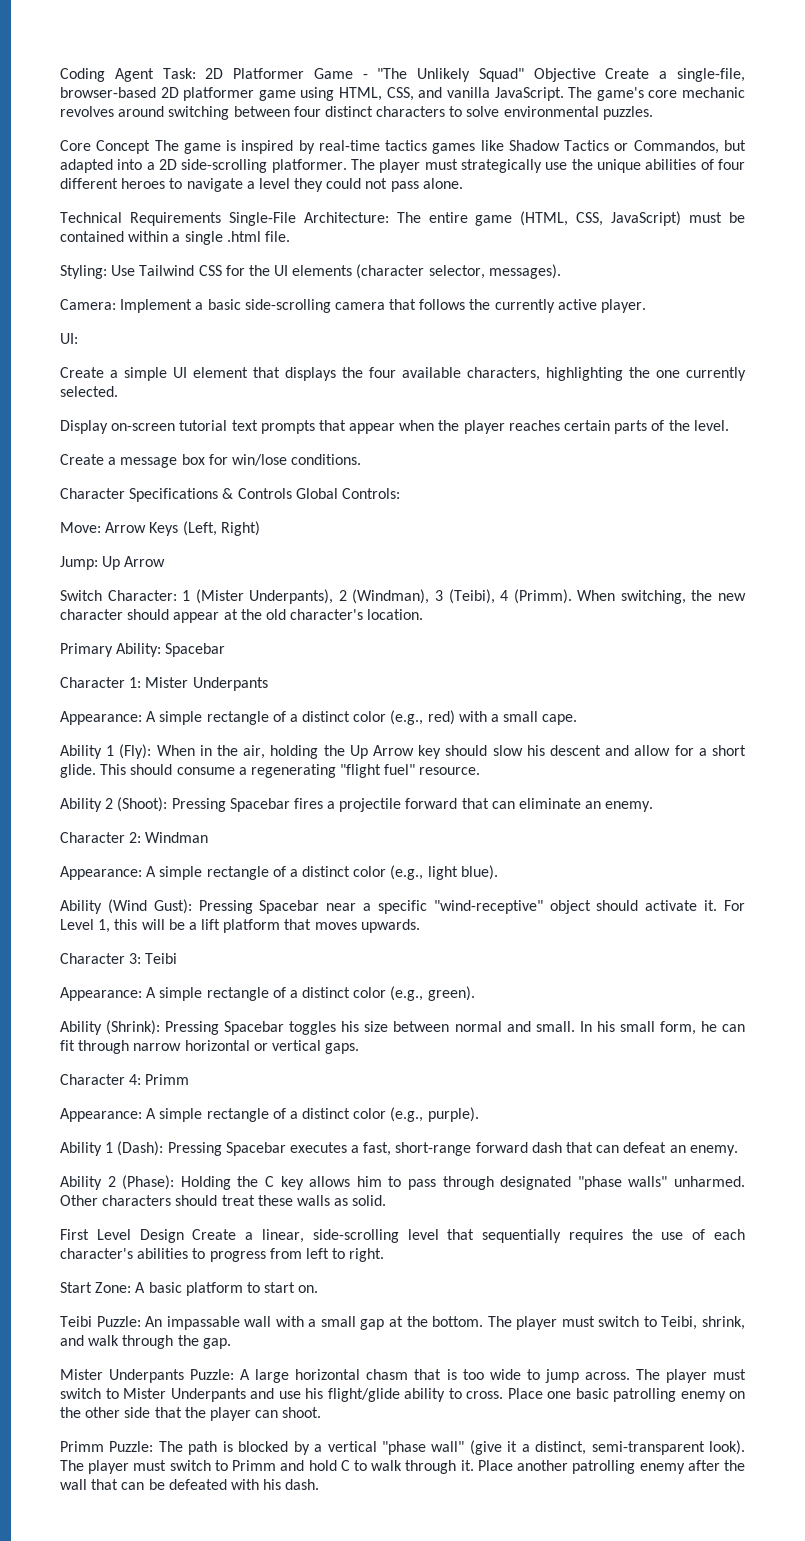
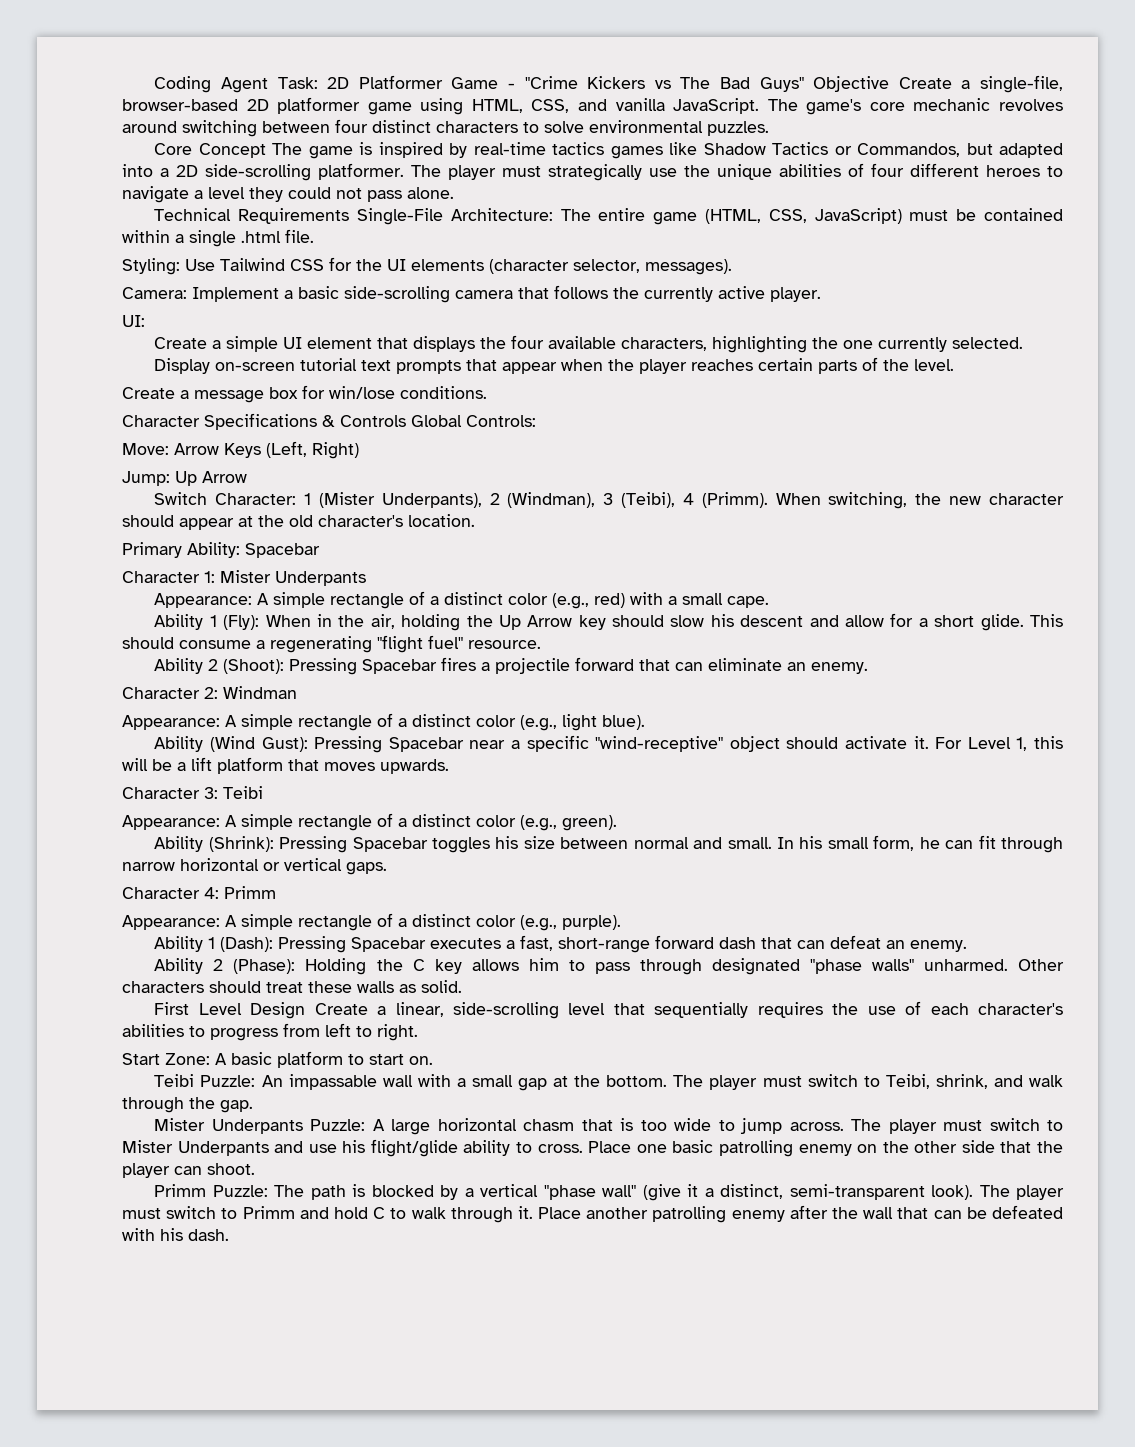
[377,68,524,82] "The Unlikely Squad" -> [524,76,804,92] "Crime Kickers vs The Bad Guys"

